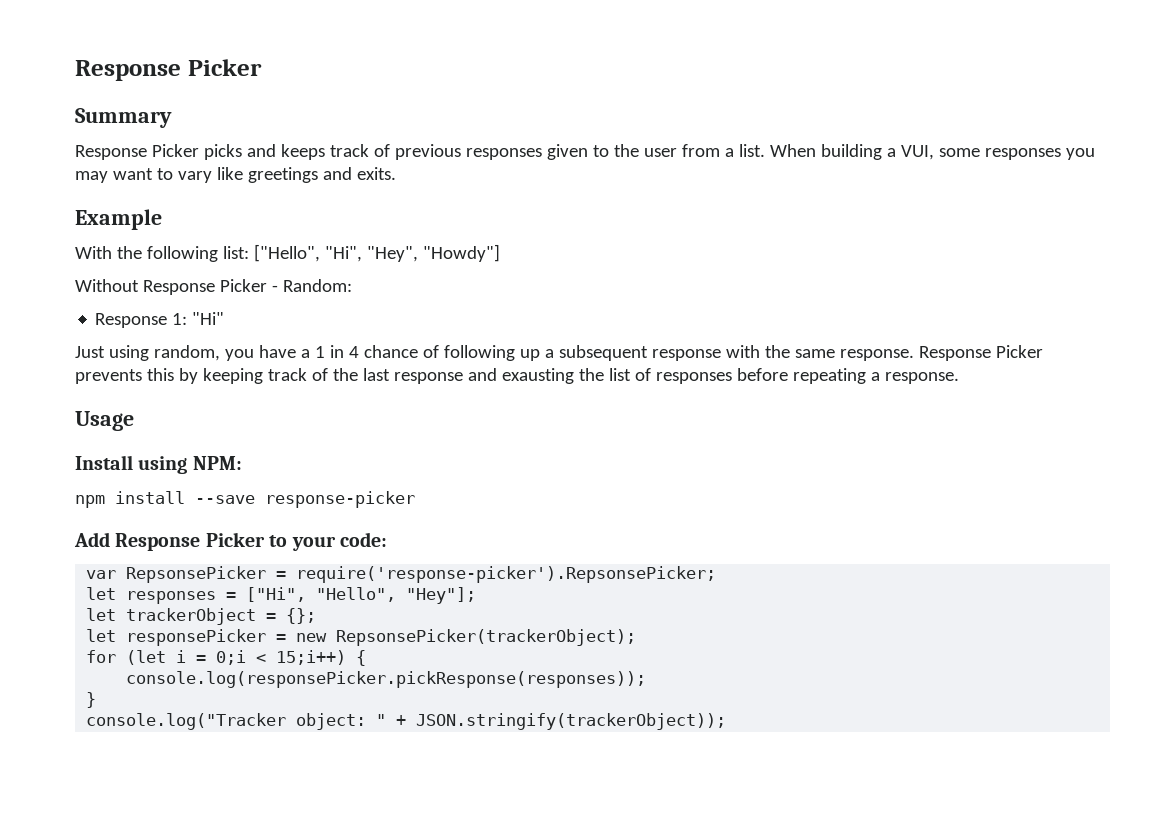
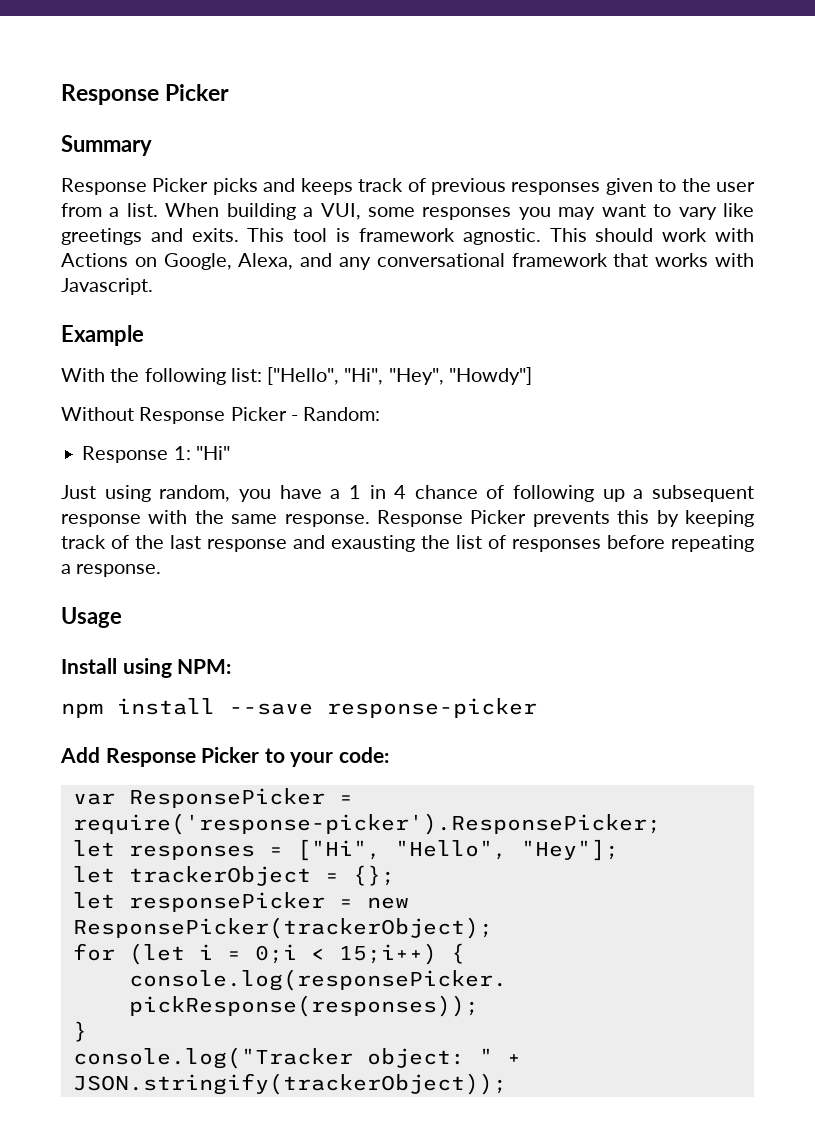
(396, 173) none -> [247,228,755,245] [61,253,754,270] [61,278,153,295] This tool is framework agnostic. This should work with Actions on Google, Alexa, and any conversational framework that works with Javascript.
[126,566,717,583] RepsonsePicker = require('response-picker').RepsonsePicker; -> [128,788,353,808] [72,813,661,835] ResponsePicker = require('response-picker').ResponsePicker;
[336,629,637,646] RepsonsePicker(trackerObject); -> [72,917,493,939] ResponsePicker(trackerObject);

